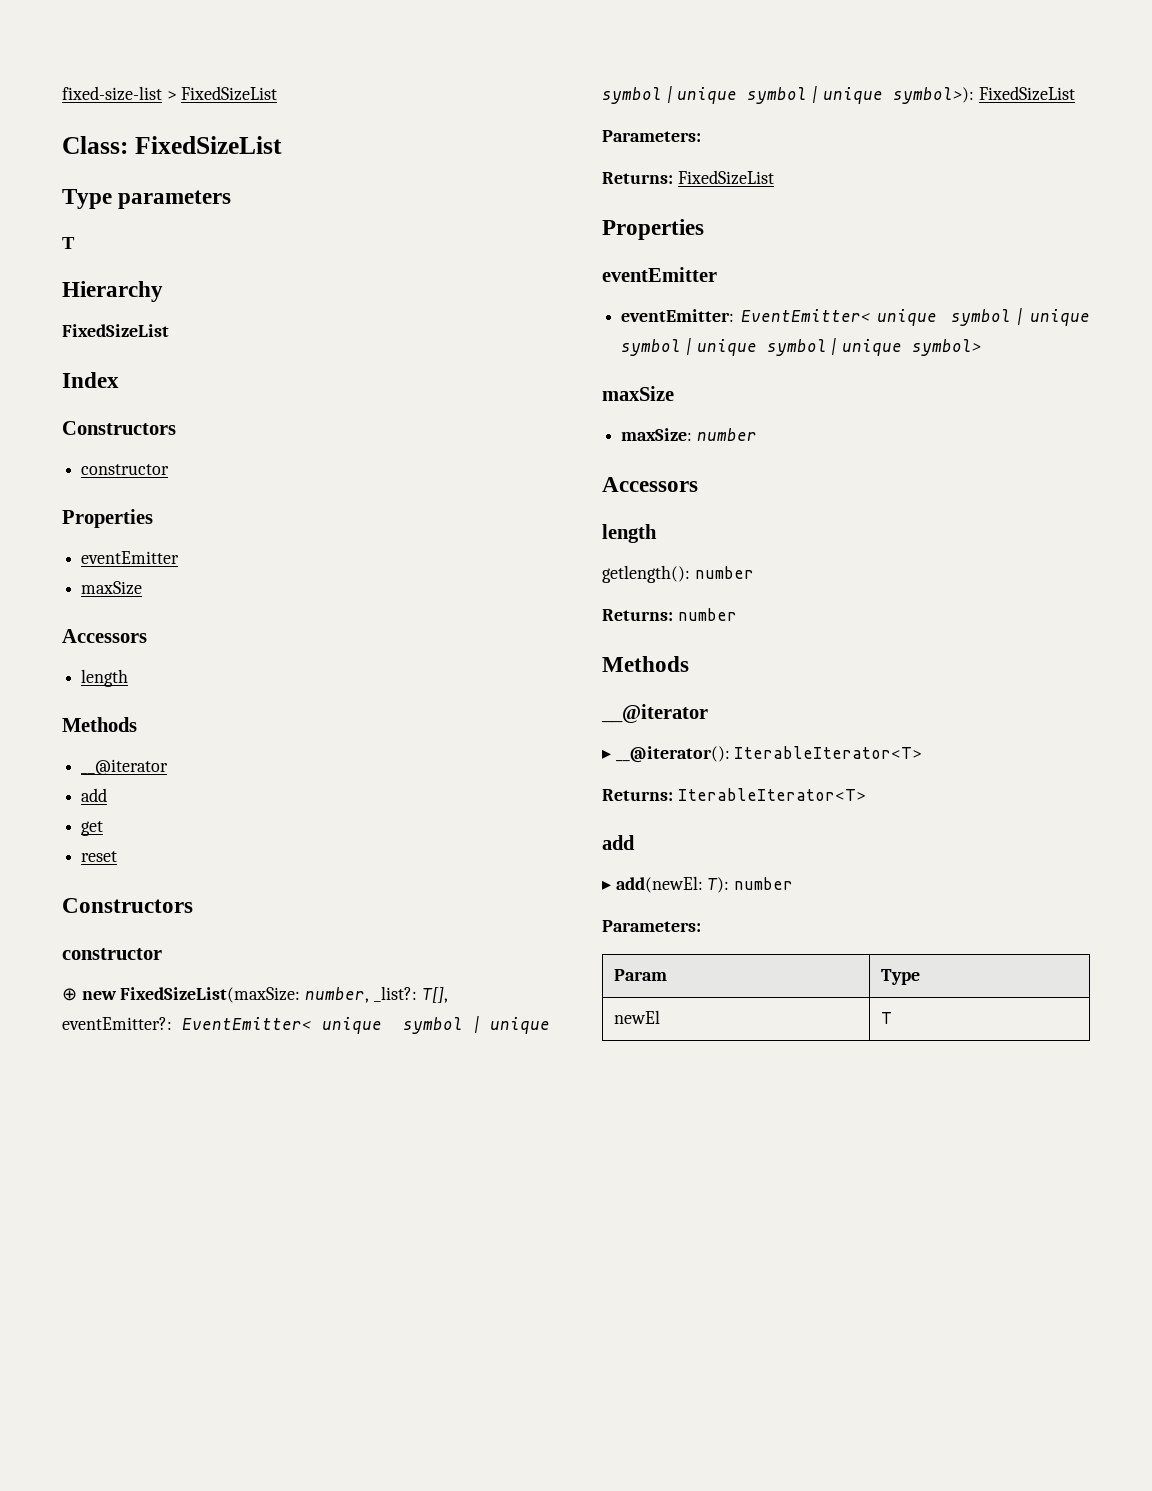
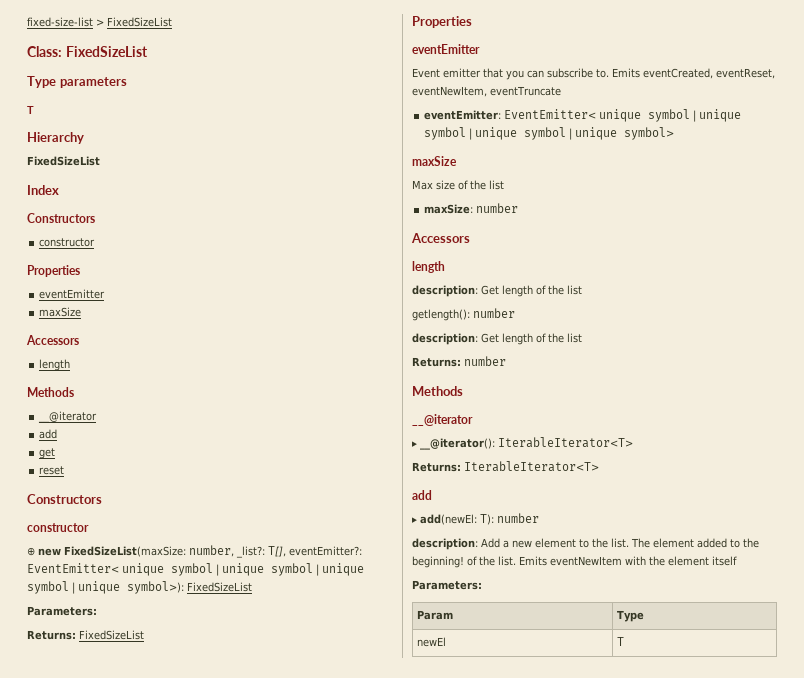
(717, 274) none -> [412,68,775,80] [412,86,561,97] // Event emitter that you can subscribe to. Emits eventCreated, eventReset, eventNewItem, eventTruncate
(674, 393) none -> [412,180,504,190] // Max size of the list
[602,565,754,583] getlength(): number -> [412,285,582,297] [412,308,515,321] [412,333,582,345] description: Get length of the list // getlength(): number // description: Get length of the list
(794, 883) none -> [412,538,759,550] [412,556,737,568] // description: Add a new element to the list. The element added to the beginning! of the list. Emits eventNewItem with the element itself

